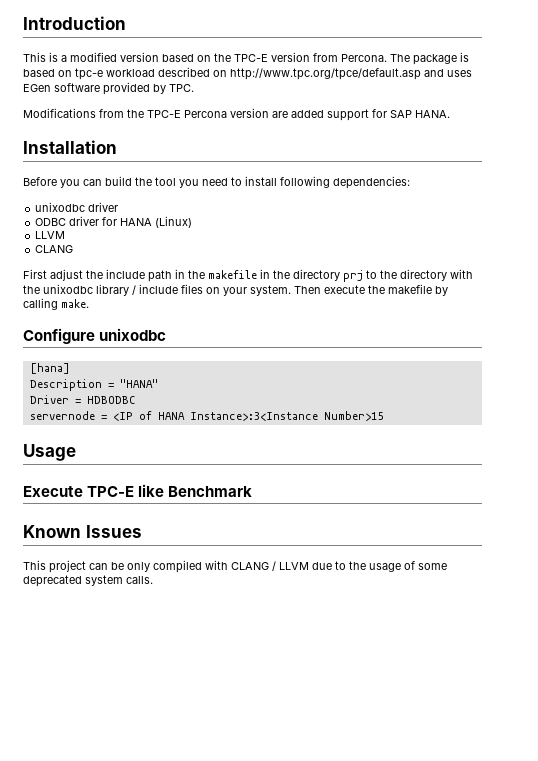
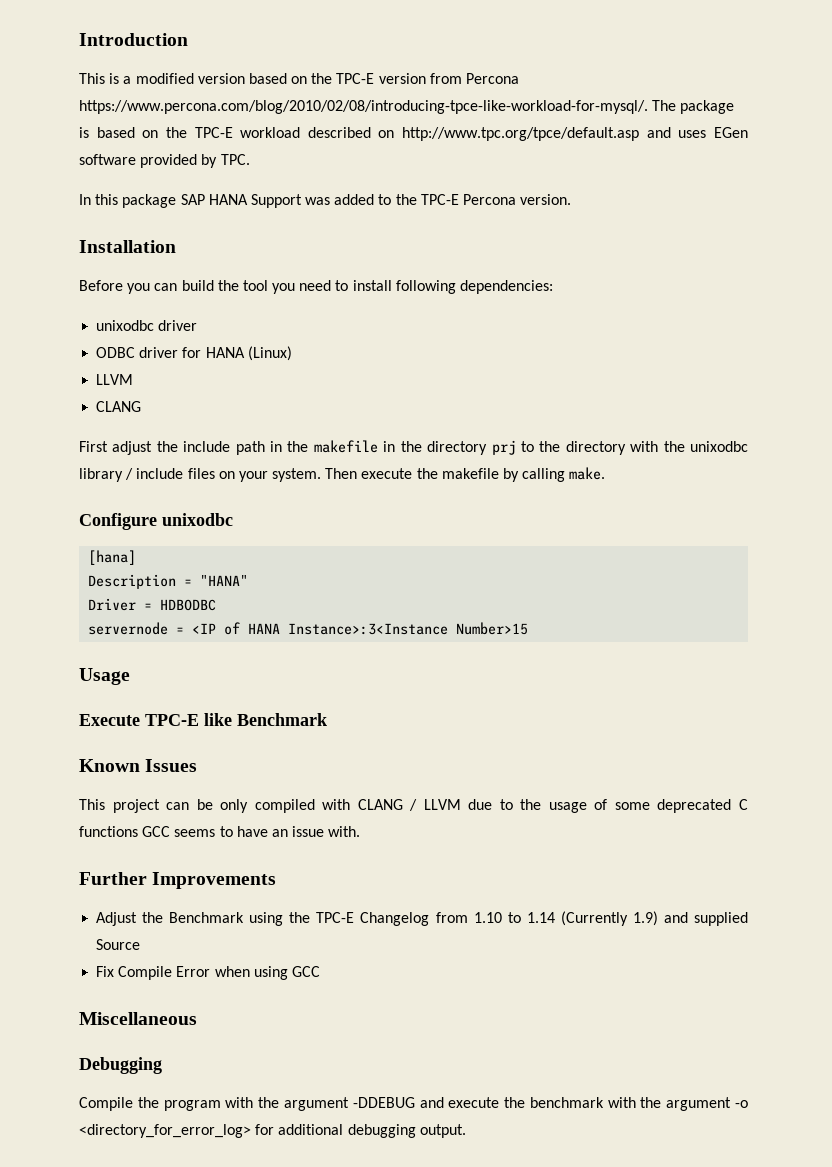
[341,54,387,62] Percona. -> [466,73,520,84] [79,100,648,114] Percona https://www.percona.com/blog/2010/02/08/introducing-tpce-like-workload-for-mysql/.
[75,68,103,80] tpc-e -> [165,127,233,138] the TPC-E
[23,108,450,121] Modifications from the TPC-E Percona version are added support for SAP HANA. -> [79,194,572,208] In this package SAP HANA Support was added to the TPC-E Percona version.
[85,575,153,586] system calls. -> [738,799,748,810] [79,826,361,837] [79,872,277,889] [96,911,748,926] [96,939,141,950] [96,966,320,980] [79,1012,197,1025] [79,1057,162,1074] [79,1097,749,1111] [79,1124,466,1138] C functions GCC seems to have an issue with. // Further Improvements // Adjust the Benchmark using the TPC-E Changelog from 1.10 to 1.14 (Currently 1.9) and supplied Source // Fix Compile Error when using GCC // Miscellaneous // Debugging // Compile the program with the argument -DDEBUG and execute the benchmark with the argument -o <directory_for_error_log> for additional debugging output.

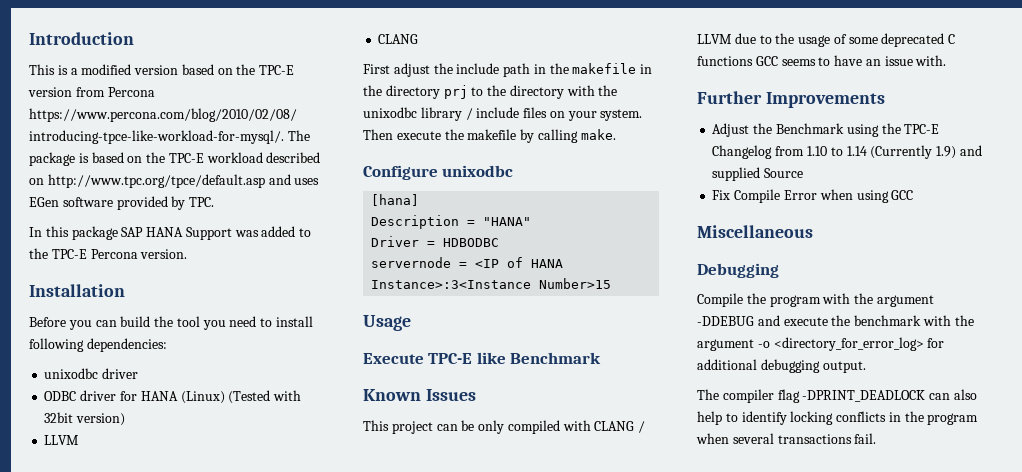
(292, 353) none -> [228,390,302,404] [44,412,126,426] (Tested with 32bit version)
(466, 1131) none -> [697,389,977,403] [697,411,979,425] [696,433,877,444] // The compiler flag -DPRINT_DEADLOCK can also help to identify locking conflicts in the program when several transactions fail.

